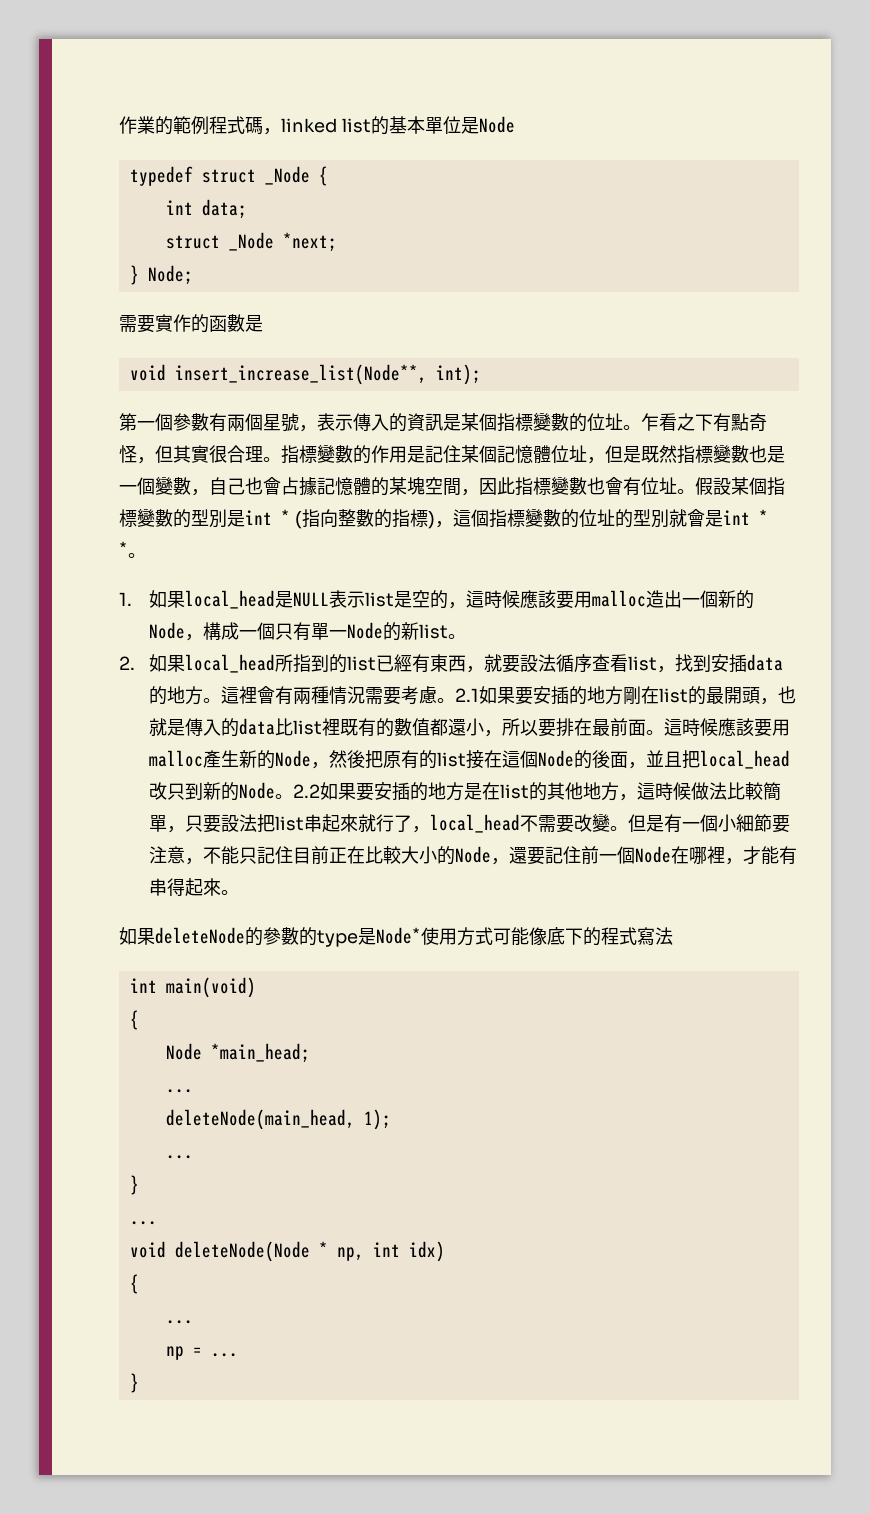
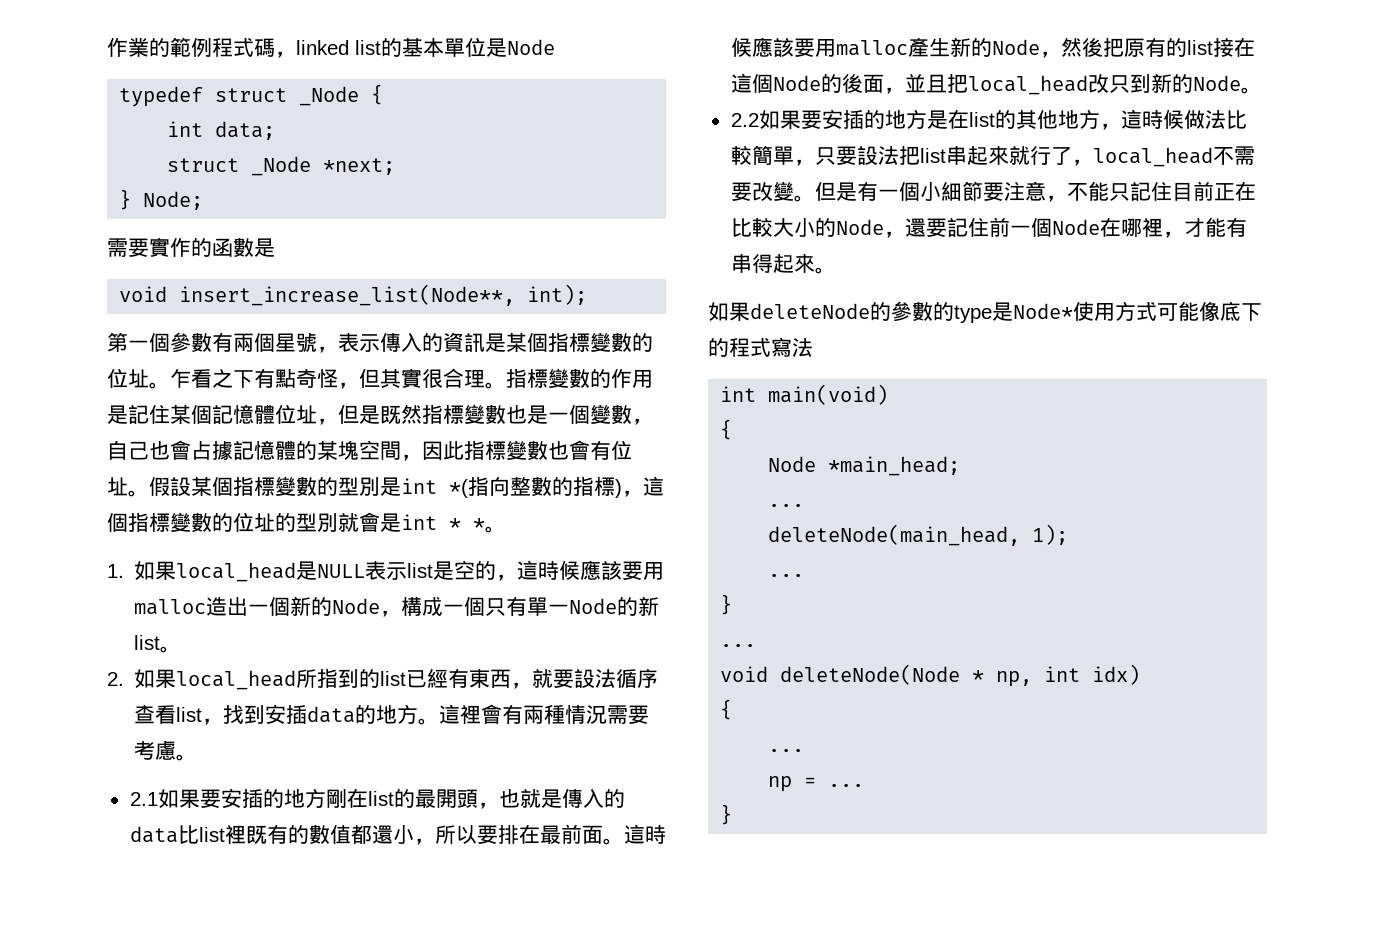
[281,509,302,529] * ( -> [449,479,468,498] *(
(456, 700) none -> (198, 757) //
(294, 796) none -> (1262, 90) //

